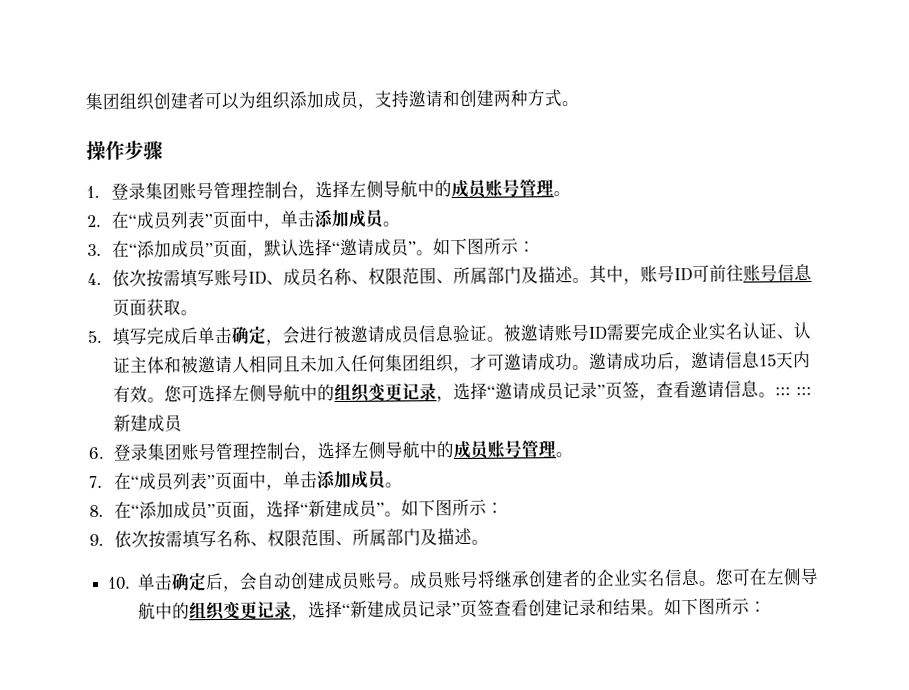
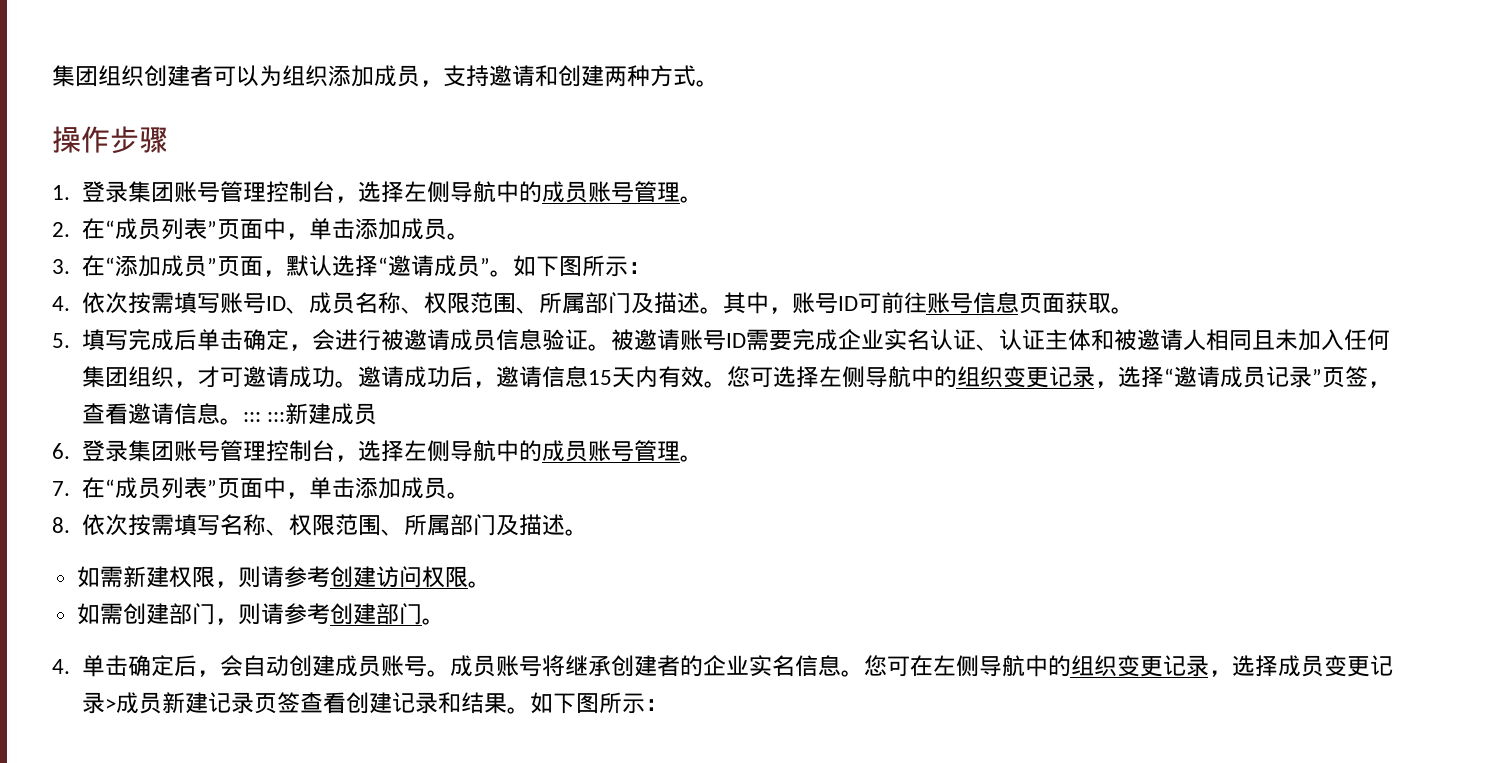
[113,498,504,520] [89,533,104,547] 在“添加成员”页面，选择“新建成员”。如下图所示： // 9. -> (70, 525) none
[107,576,132,590] 10. -> [77,566,492,588] [77,603,446,625] [52,659,70,674] 如需新建权限，则请参考创建访问权限。 // 如需创建部门，则请参考创建部门。 // 4.
[342,600,462,619] “新建成员记录” -> [1277,655,1393,677] [81,692,254,714] 成员变更记录>成员新建记录

